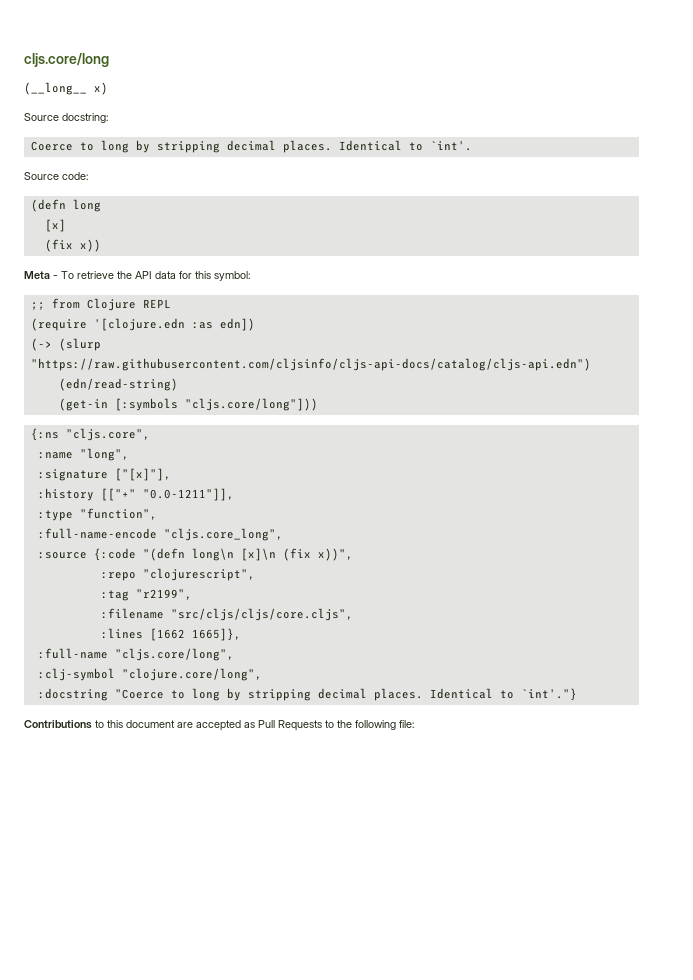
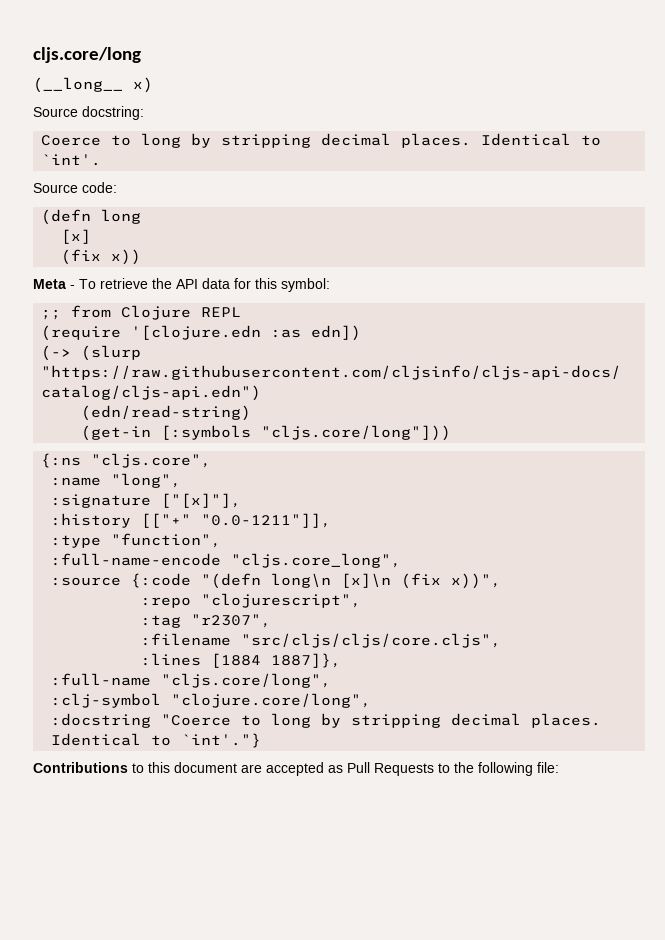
[135,589,192,600] "r2199", -> [191,614,272,628] "r2307",
[149,628,241,641] [1662 1665]}, -> [211,653,342,668] [1884 1887]},

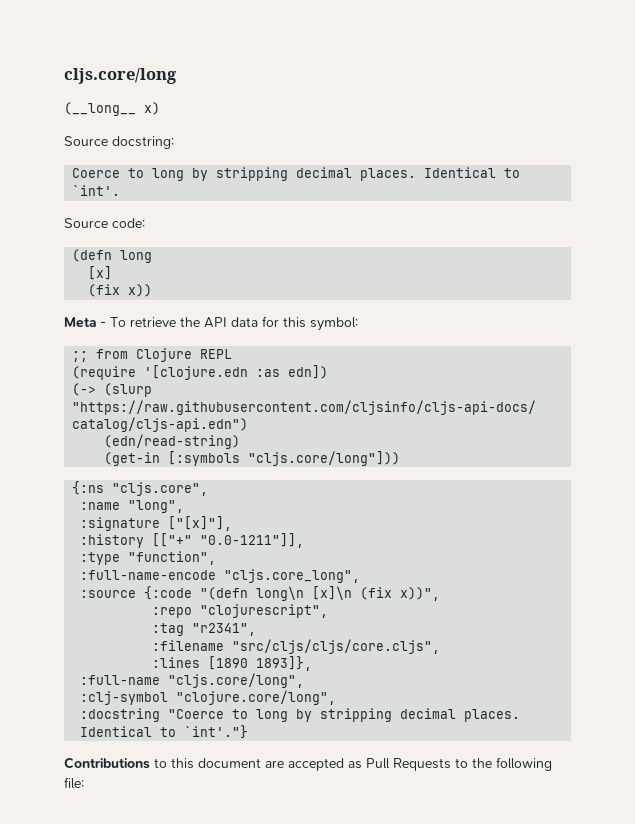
[191,614,272,628] "r2307", -> [192,623,257,636] "r2341",
[211,653,342,668] [1884 1887]}, -> [208,656,313,671] [1890 1893]},

